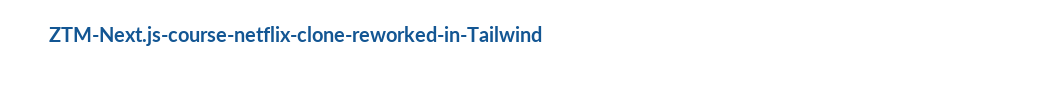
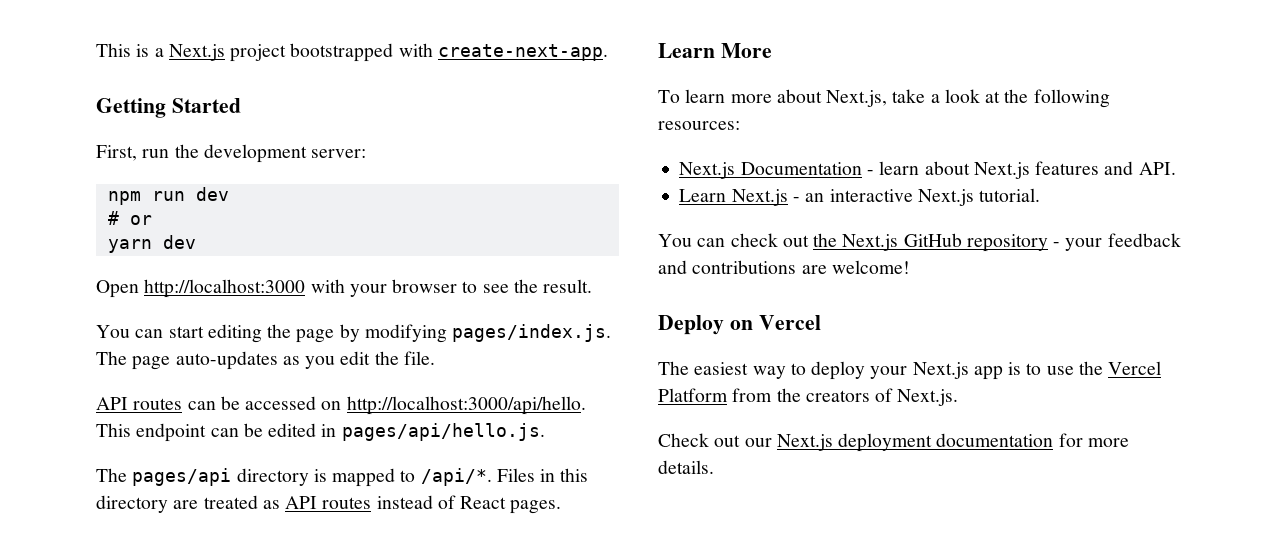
[49,26,542,46] ZTM-Next.js-course-netflix-clone-reworked-in-Tailwind -> [96,43,608,62] [96,98,241,118] [96,144,367,163] [107,187,229,205] [107,211,152,225] [107,235,196,253] [96,279,593,298] [96,324,612,343] [96,351,435,370] [96,396,586,415] [96,423,545,442] [96,468,589,487] [96,495,562,514] [658,43,772,58] [658,89,1110,108] [658,121,740,130] [679,161,1176,179] [679,188,1041,206] [658,233,1181,252] [658,260,910,274] [658,315,821,335] [658,361,1162,380] [658,388,959,406] [658,433,1129,452] [658,460,714,474] This is a Next.js project bootstrapped with create-next-app. // Getting Started // First, run the development server: // npm run dev // # or // yarn dev // Open http://localhost:3000 with your browser to see the result. // You can start editing the page by modifying pages/index.js. The page auto-updates as you edit the file. // API routes can be accessed on http://localhost:3000/api/hello. This endpoint can be edited in pages/api/hello.js. // The pages/api directory is mapped to /api/*. Files in this directory are treated as API routes instead of React pages. // Learn More // To learn more about Next.js, take a look at the following resources: // Next.js Documentation - learn about Next.js features and API. // Learn Next.js - an interactive Next.js tutorial. // You can check out the Next.js GitHub repository - your feedback and contributions are welcome! // Deploy on Vercel // The easiest way to deploy your Next.js app is to use the Vercel Platform from the creators of Next.js. // Check out our Next.js deployment documentation for more details.

